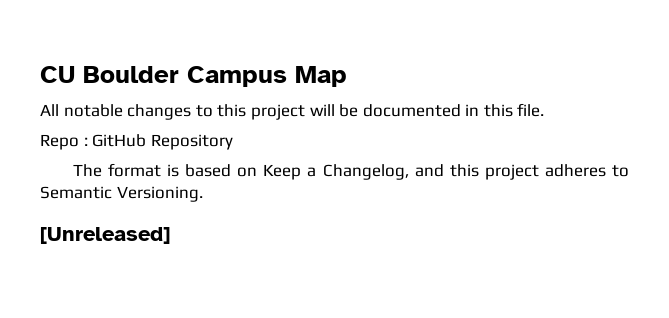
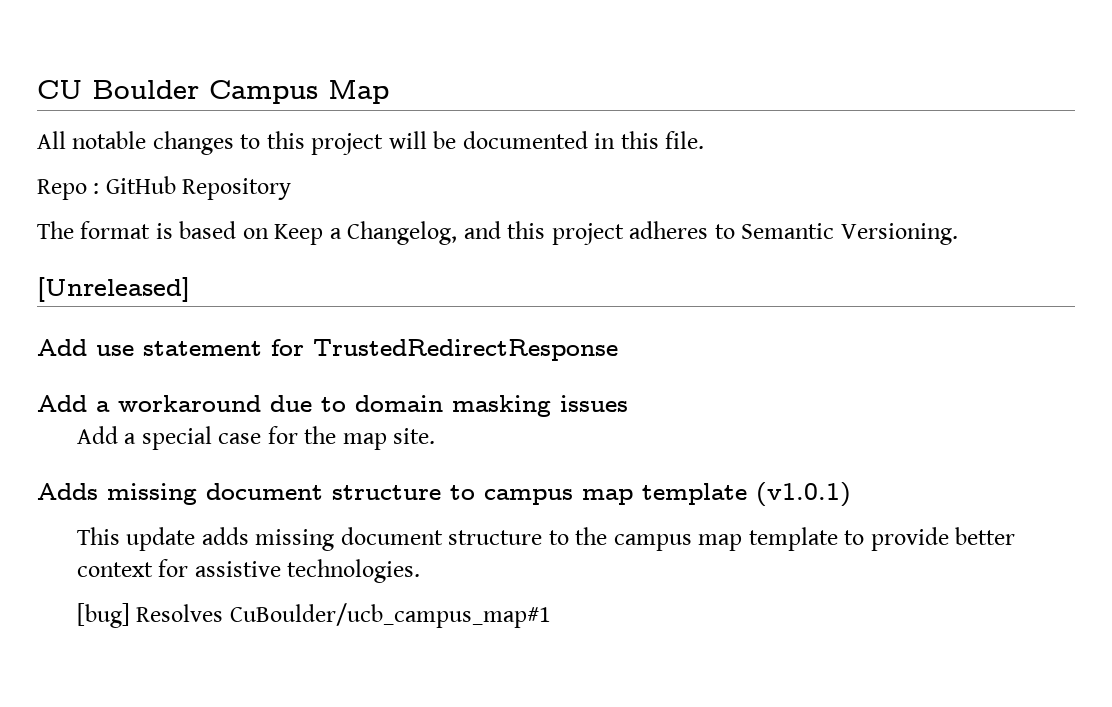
(170, 235) none -> [37,339,618,361] [37,395,628,417] [76,426,436,450] [37,482,851,507] [76,527,1016,551] [76,559,421,583] [76,603,551,628] // Add use statement for TrustedRedirectResponse // Add a workaround due to domain masking issues // Add a special case for the map site. // Adds missing document structure to campus map template (v1.0.1) // This update adds missing document structure to the campus map template to provide better context for assistive technologies. // [bug] Resolves CuBoulder/ucb_campus_map#1

